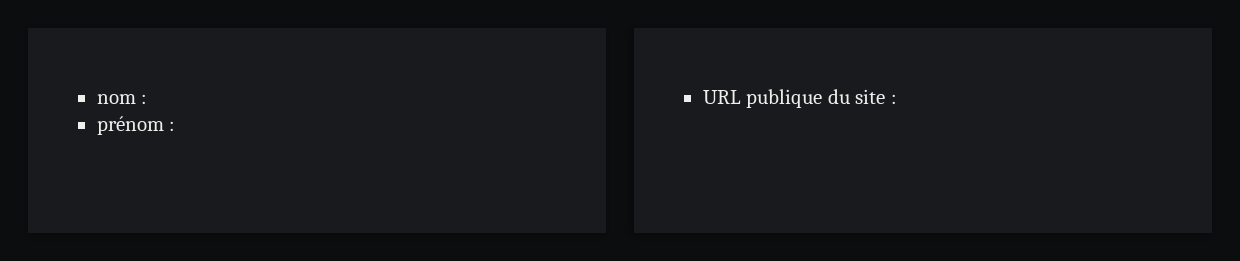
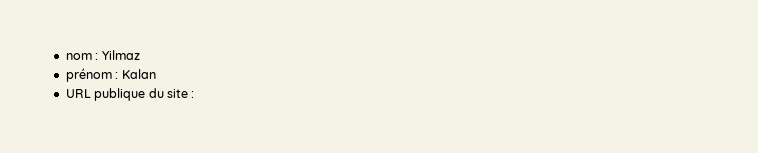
(148, 99) none -> [101,50,140,60] Yilmaz
(176, 126) none -> [121,69,156,79] Kalan

